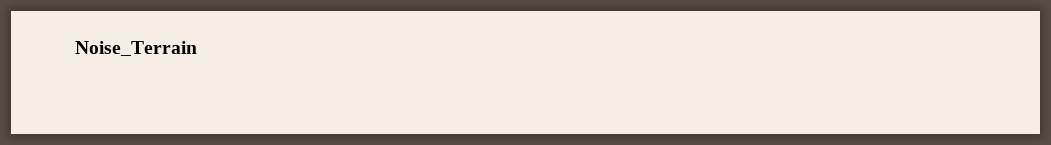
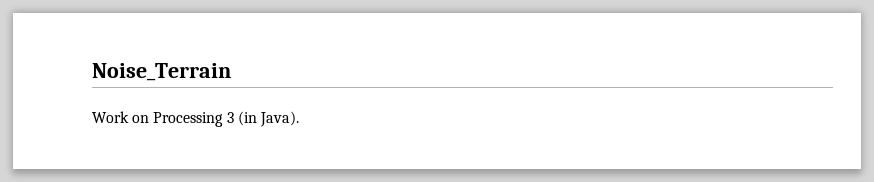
(197, 48) none -> [92,111,299,127] // Work on Processing 3 (in Java).

